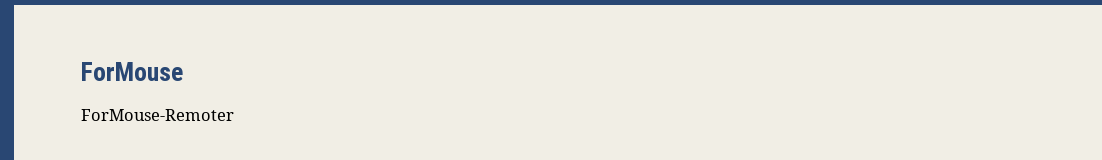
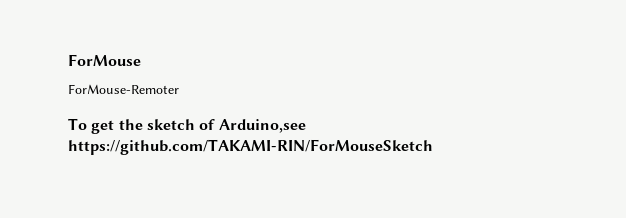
(234, 115) none -> [68,118,306,134] [68,139,433,155] // To get the sketch of Arduino,see https://github.com/TAKAMI-RIN/ForMouseSketch

